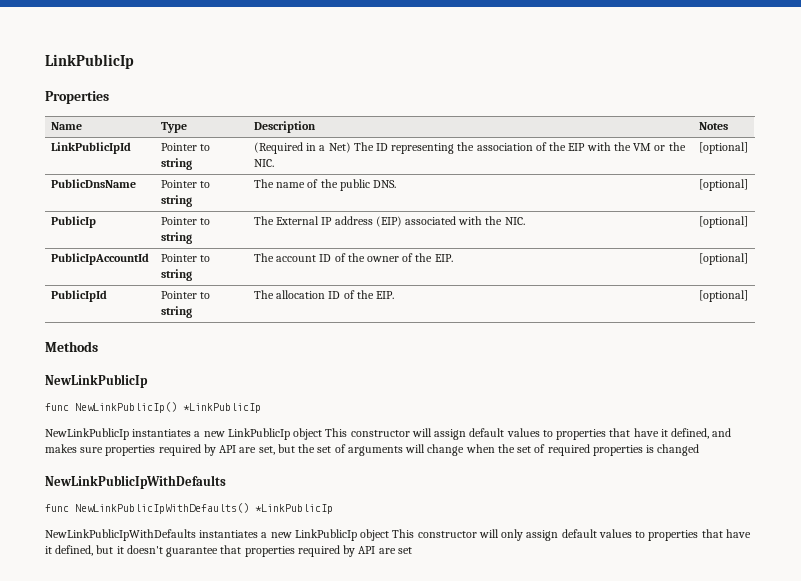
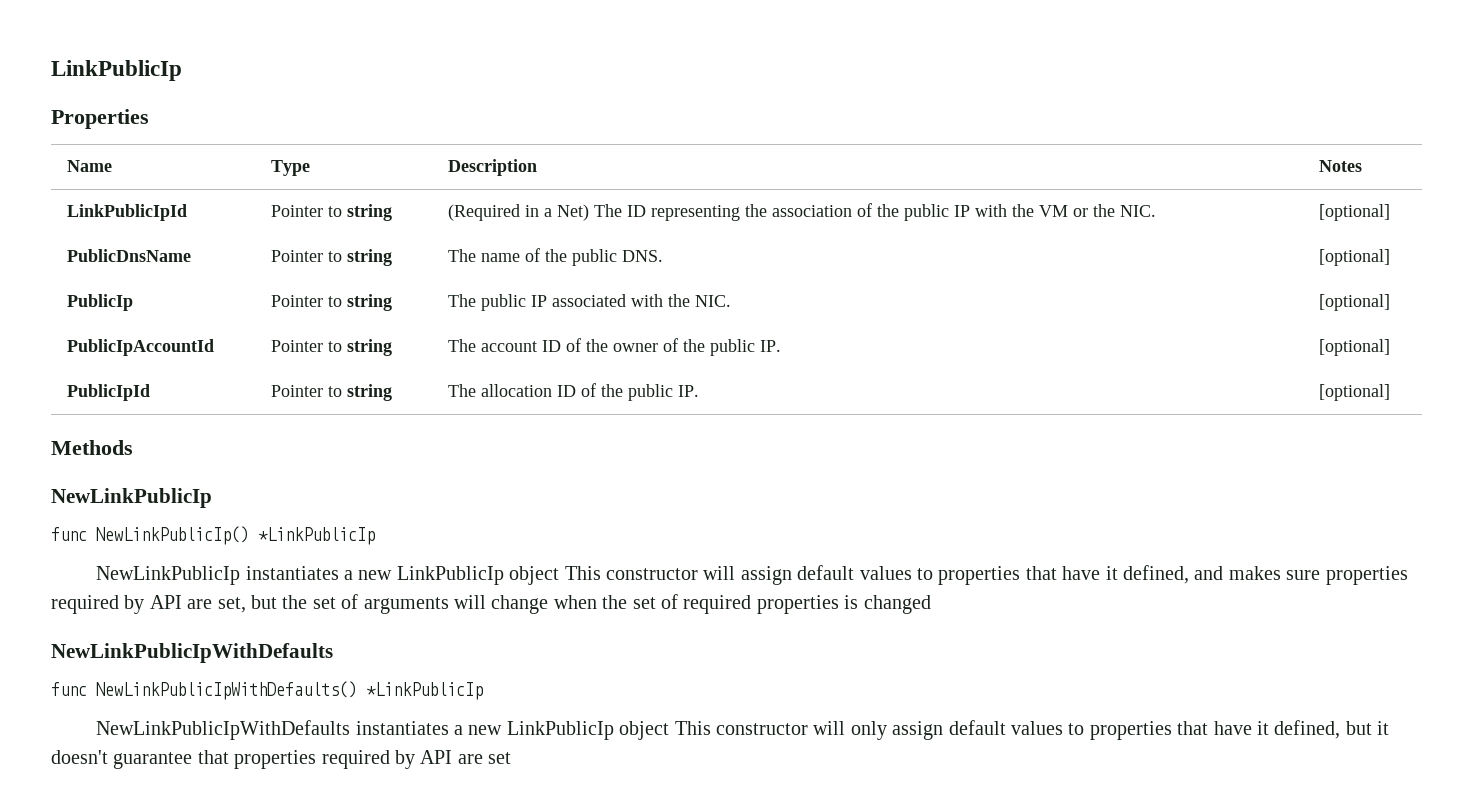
[568,143,586,151] EIP -> [903,204,970,221] public IP
[276,216,402,227] External IP address (EIP) -> [480,294,547,311] public IP
[434,254,453,262] EIP. -> [709,339,781,356] public IP.
[375,291,394,299] EIP. -> [627,384,699,401] public IP.

